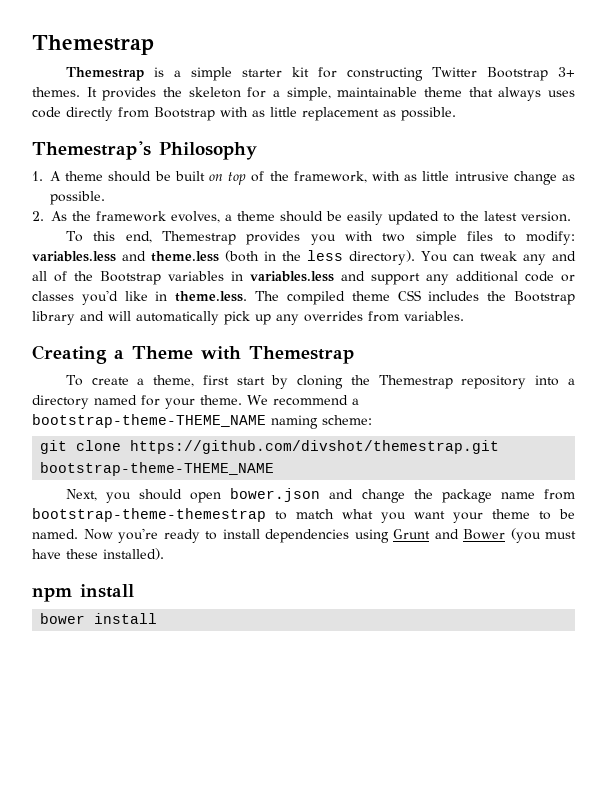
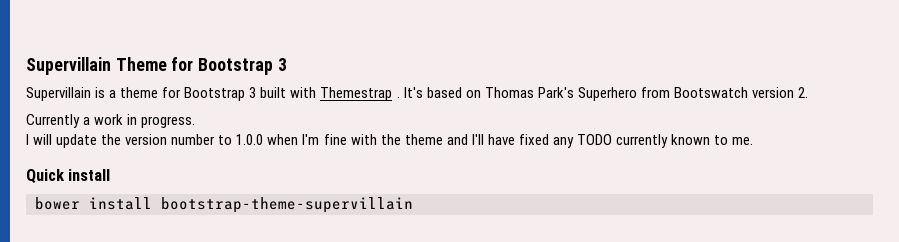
[32,35,154,55] [65,67,575,81] [32,87,575,101] [32,107,456,121] [32,141,257,160] [32,171,575,185] [50,191,105,205] [32,211,571,225] [65,231,576,245] [32,250,576,265] [32,271,575,285] [32,290,575,305] [32,311,464,325] [32,345,354,364] [65,375,575,389] [32,395,359,409] [32,414,372,429] [40,440,500,454] [40,462,275,476] [65,488,575,503] [32,508,575,523] [32,528,576,543] [32,548,164,560] [32,587,72,602] Themestrap // Themestrap is a simple starter kit for constructing Twitter Bootstrap 3+ themes. It provides the skeleton for a simple, maintainable theme that always uses code directly from Bootstrap with as little replacement as possible. // Themestrap's Philosophy // 1. A theme should be built on top of the framework, with as little intrusive change as possible. // 2. As the framework evolves, a theme should be easily updated to the latest version. // To this end, Themestrap provides you with two simple files to modify: variables.less and theme.less (both in the less directory). You can tweak any and all of the Bootstrap variables in variables.less and support any additional code or classes you'd like in theme.less. The compiled theme CSS includes the Bootstrap library and will automatically pick up any overrides from variables. // Creating a Theme with Themestrap // To create a theme, first start by cloning the Themestrap repository into a directory named for your theme. We recommend a bootstrap-theme-THEME_NAME naming scheme: // git clone https://github.com/divshot/themestrap.git bootstrap-theme-THEME_NAME // Next, you should open bower.json and change the package name from bootstrap-theme-themestrap to match what you want your theme to be named. Now you're ready to install dependencies using Grunt and Bower (you must have these installed). // npm -> [26,57,287,75] [26,87,808,101] [26,114,196,128] [26,134,754,148] [26,169,65,183] Supervillain Theme for Bootstrap 3 // Supervillain is a theme for Bootstrap 3 built with Themestrap . It's based on Thomas Park's Superhero from Bootswatch version 2. // Currently a work in progress. // I will update the version number to 1.0.0 when I'm fine with the theme and I'll have fixed any TODO currently known to me. // Quick
(158, 618) none -> [161,197,413,213] bootstrap-theme-supervillain

